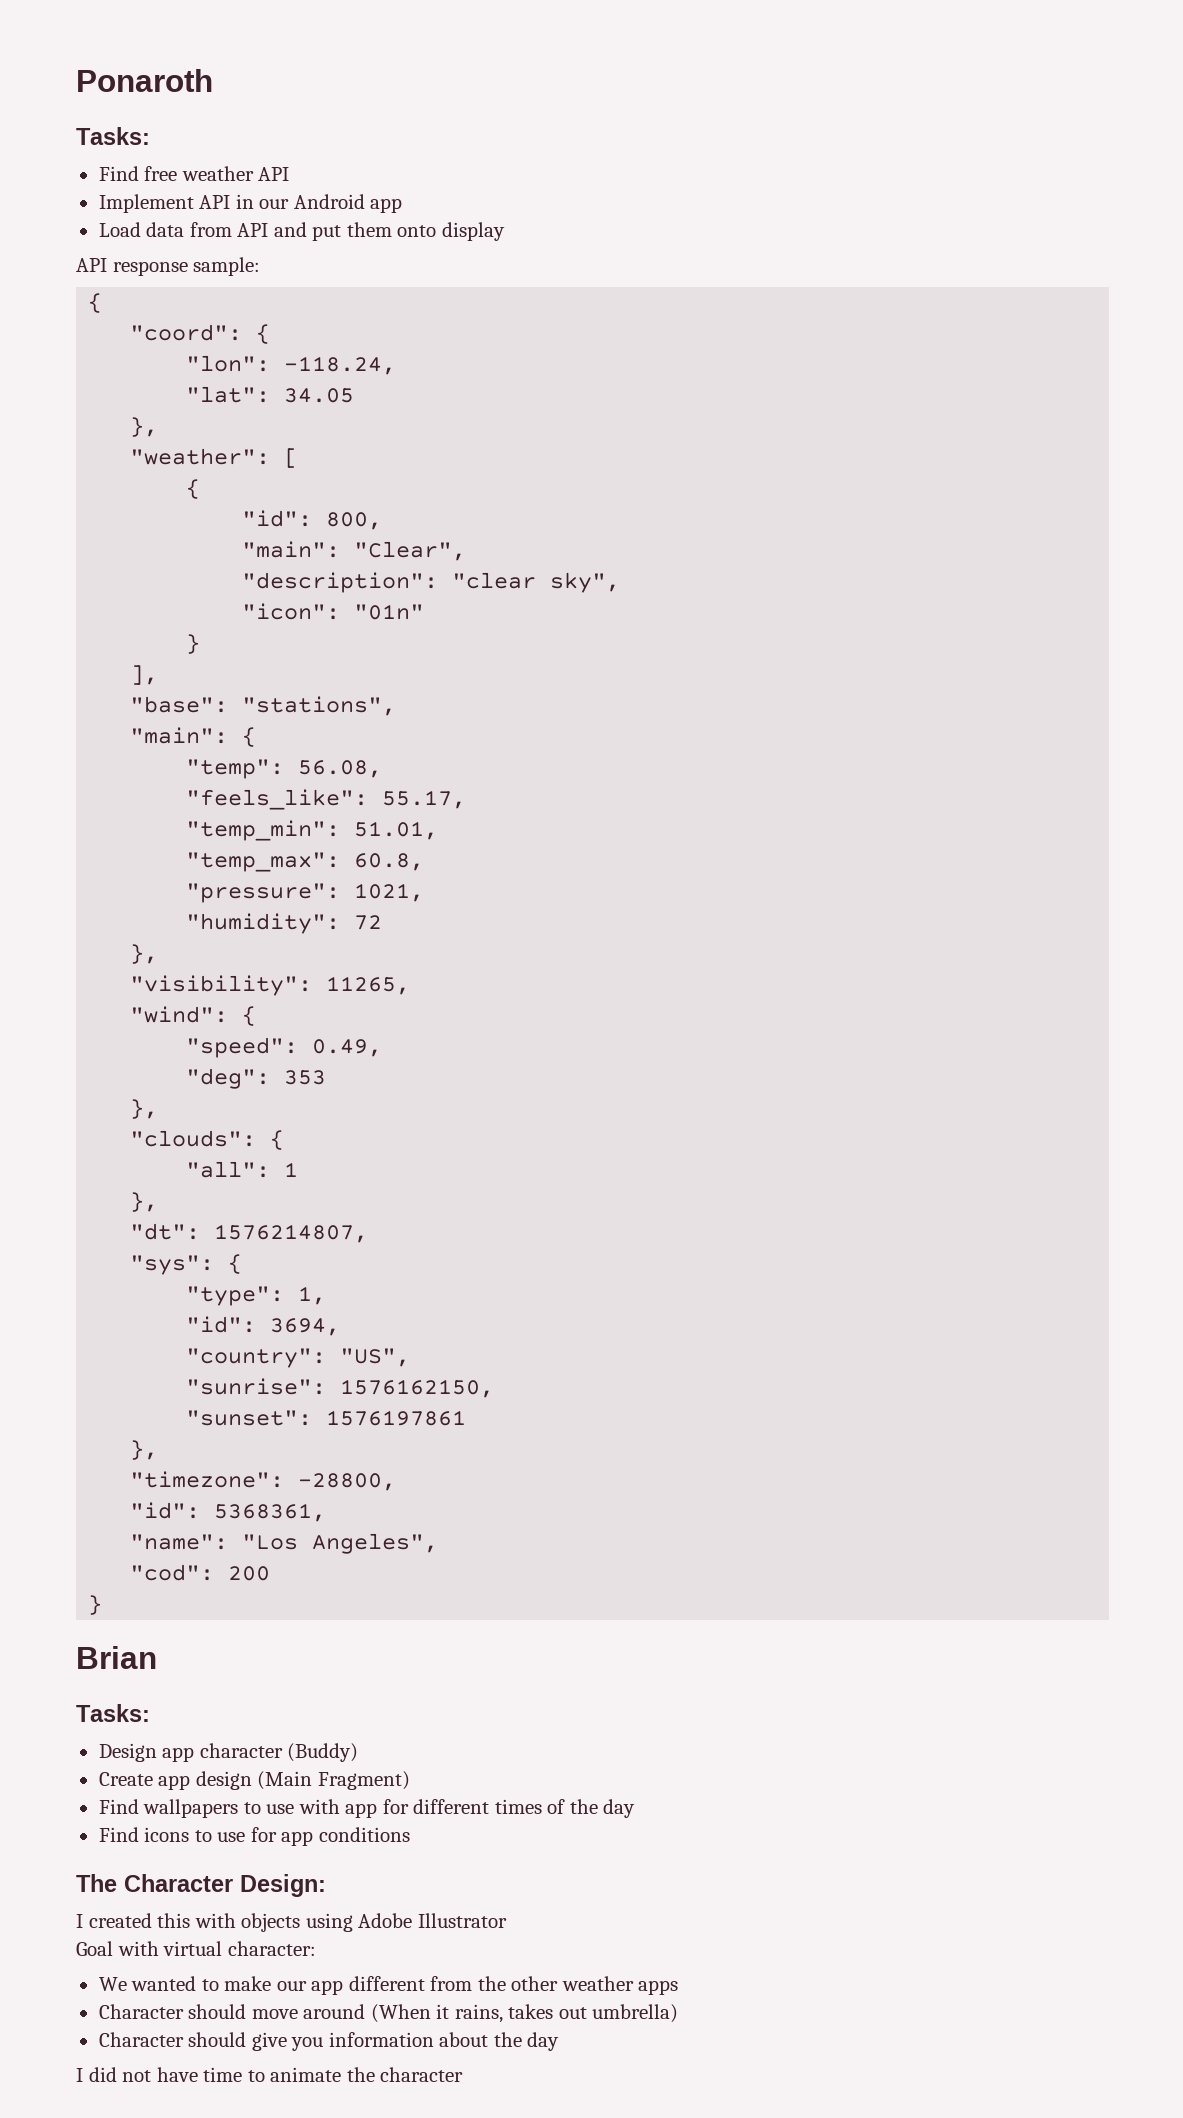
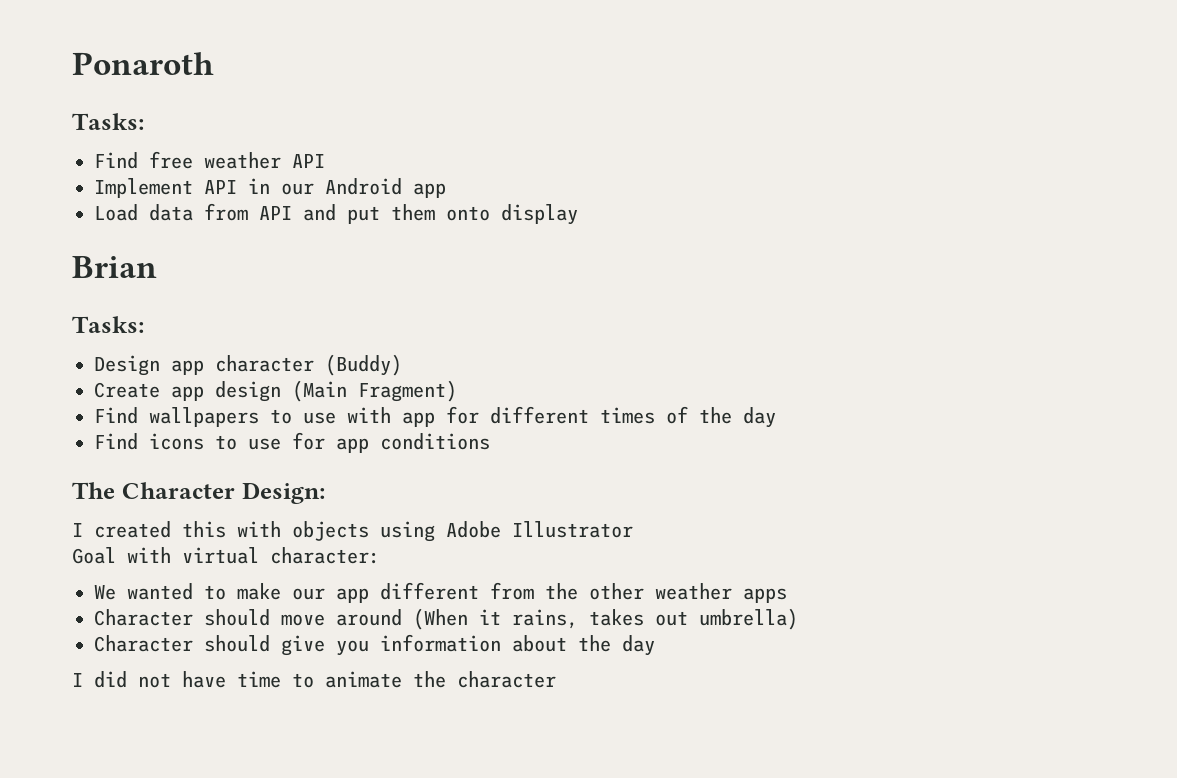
[76,257,261,276] [88,293,103,313] [130,324,271,344] [186,355,397,375] [186,386,355,403] [130,417,159,437] [130,448,299,468] [186,479,201,499] [242,510,383,530] [242,541,467,561] [242,572,621,593] [242,603,425,620] [186,634,201,654] [130,665,159,685] [130,696,397,716] [130,727,257,747] [186,759,383,779] [186,789,467,810] [186,820,439,841] [186,852,425,872] [186,883,425,903] [186,913,383,934] [130,944,159,964] [130,975,411,996] [130,1006,257,1026] [186,1037,383,1058] [186,1068,327,1089] [130,1099,159,1119] [130,1130,285,1150] [186,1161,299,1178] [130,1192,159,1212] [130,1223,369,1243] [130,1254,243,1275] [186,1286,327,1306] [186,1316,341,1336] [186,1348,411,1368] [186,1378,495,1398] [186,1410,467,1426] [130,1440,159,1460] [130,1471,397,1491] [130,1502,327,1522] [130,1533,439,1554] [130,1564,271,1581] [88,1595,103,1615] // API response sample: // { // "coord": { // "lon": -118.24, // "lat": 34.05 // }, // "weather": [ // { // "id": 800, // "main": "Clear", // "description": "clear sky", // "icon": "01n" // } // ], // "base": "stations", // "main": { // "temp": 56.08, // "feels_like": 55.17, // "temp_min": 51.01, // "temp_max": 60.8, // "pressure": 1021, // "humidity": 72 // }, // "visibility": 11265, // "wind": { // "speed": 0.49, // "deg": 353 // }, // "clouds": { // "all": 1 // }, // "dt": 1576214807, // "sys": { // "type": 1, // "id": 3694, // "country": "US", // "sunrise": 1576162150, // "sunset": 1576197861 // }, // "timezone": -28800, // "id": 5368361, // "name": "Los Angeles", // "cod": 200 // } -> (578, 214) none

